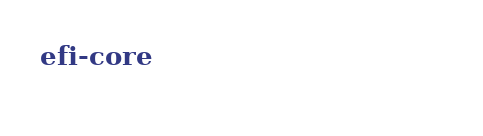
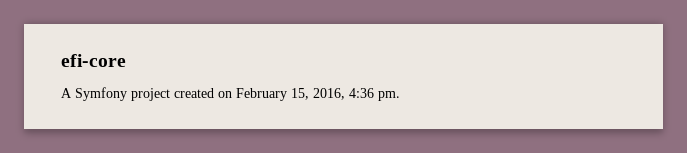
(153, 55) none -> [61,87,400,101] // A Symfony project created on February 15, 2016, 4:36 pm.

